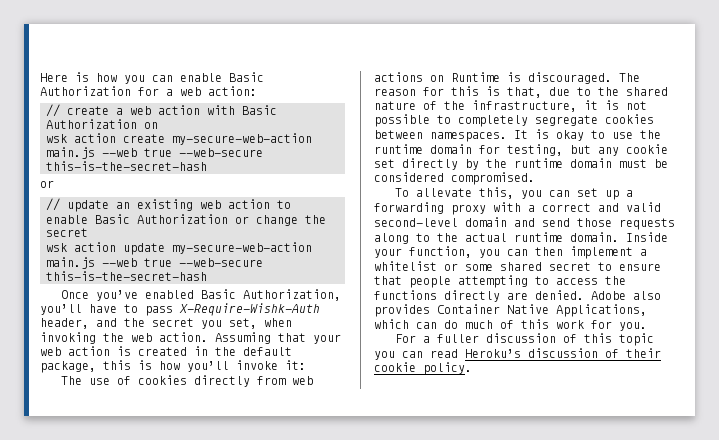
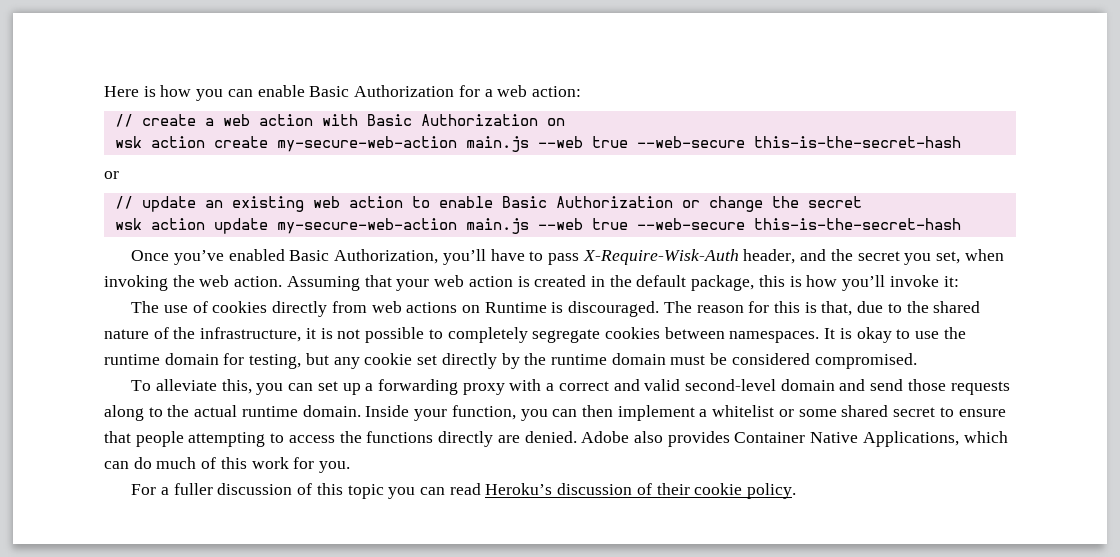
[179,303,320,316] X-Require-Wishk-Auth -> [582,249,739,265] X-Require-Wisk-Auth
[415,188,472,197] allevate -> [155,379,217,391] alleviate

